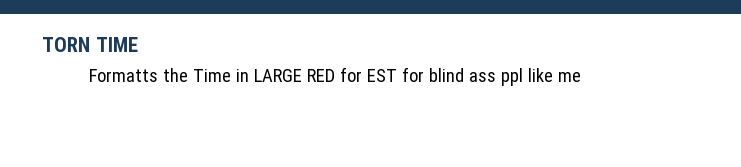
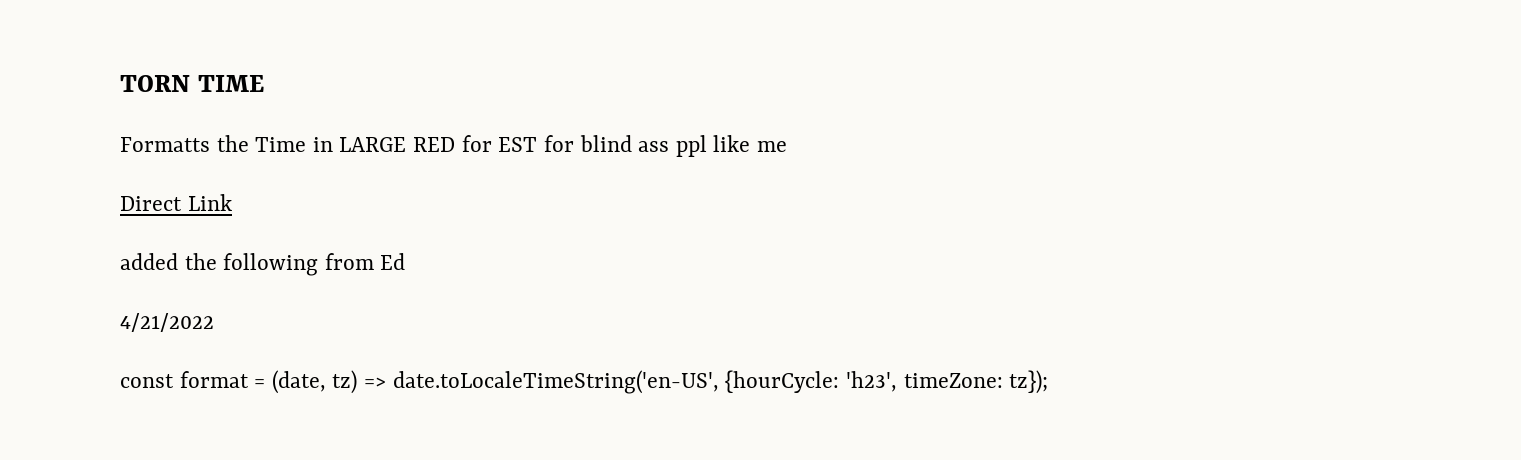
(581, 77) none -> [120,194,232,211] [120,253,406,276] [120,313,214,332] [120,370,1049,394] // Direct Link // added the following from Ed // 4/21/2022 // const format = (date, tz) => date.toLocaleTimeString('en-US', {hourCycle: 'h23', timeZone: tz});

